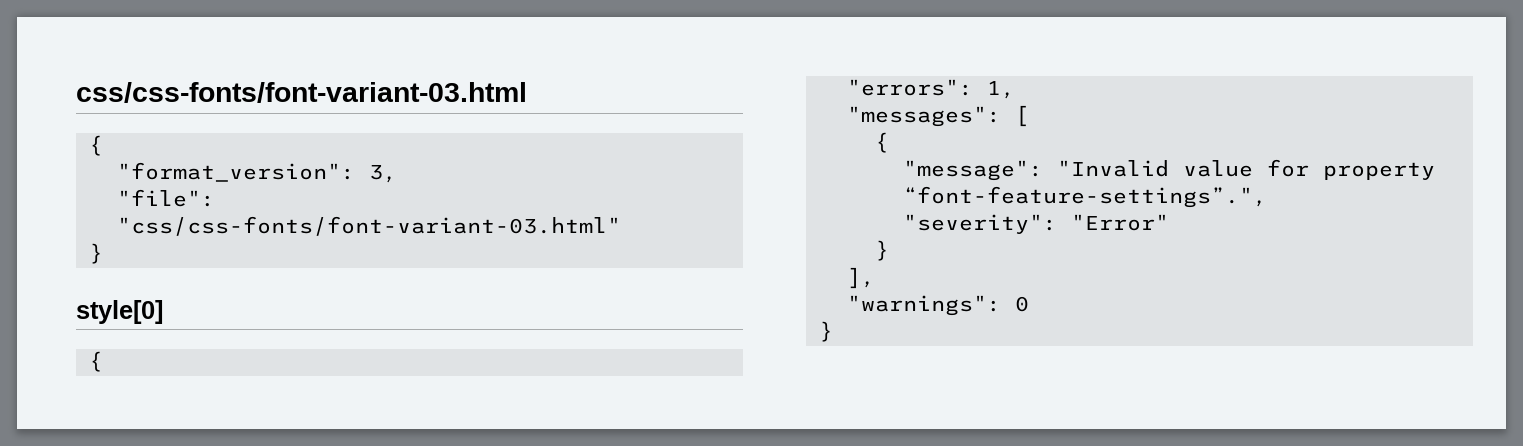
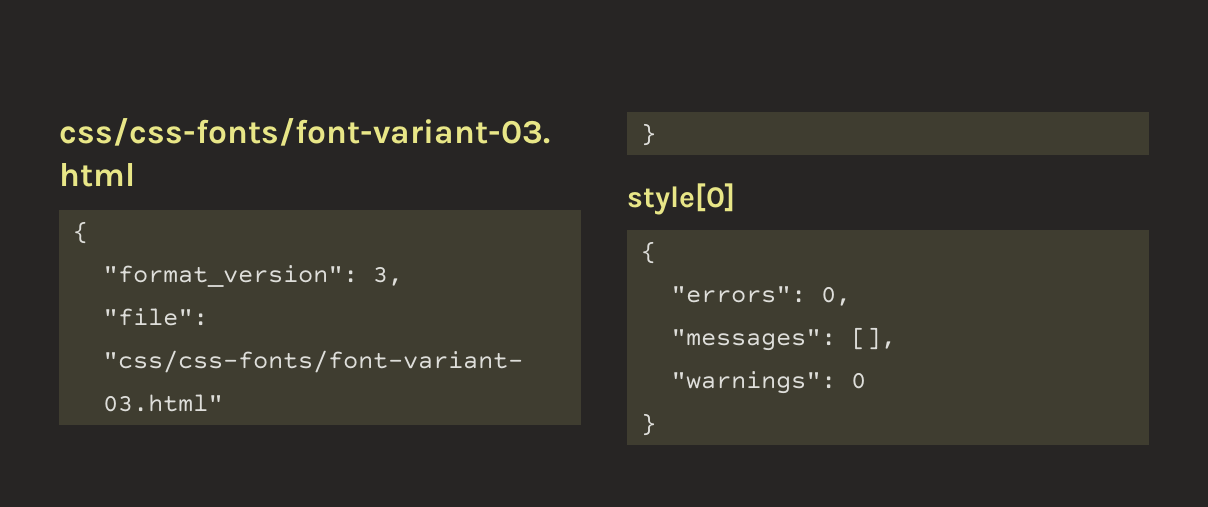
[986,81,1015,99] 1, -> [821,286,852,306] 0,
[1014,105,1029,127] [874,132,889,153] [902,159,1435,181] [902,186,1267,208] [902,214,1169,234] [874,240,889,261] [846,267,875,289] [ // { // "message": "Invalid value for property “font-feature-settings”.", // "severity": "Error" // } // ], -> [851,327,897,350] [],

